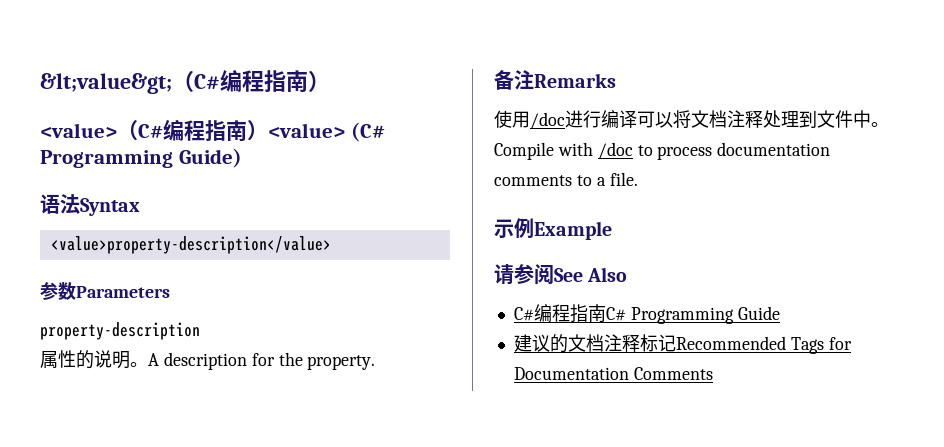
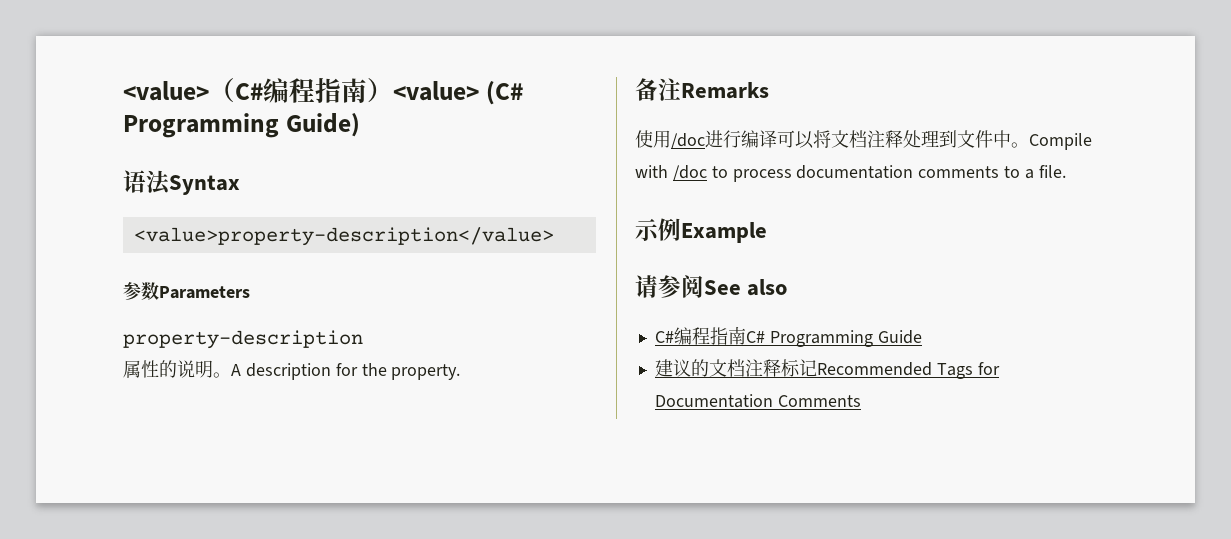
[40,70,330,94] &lt;value&gt;（C#编程指南） // -> (123, 91) none
[587,267,628,282] Also -> [747,279,788,296] also

